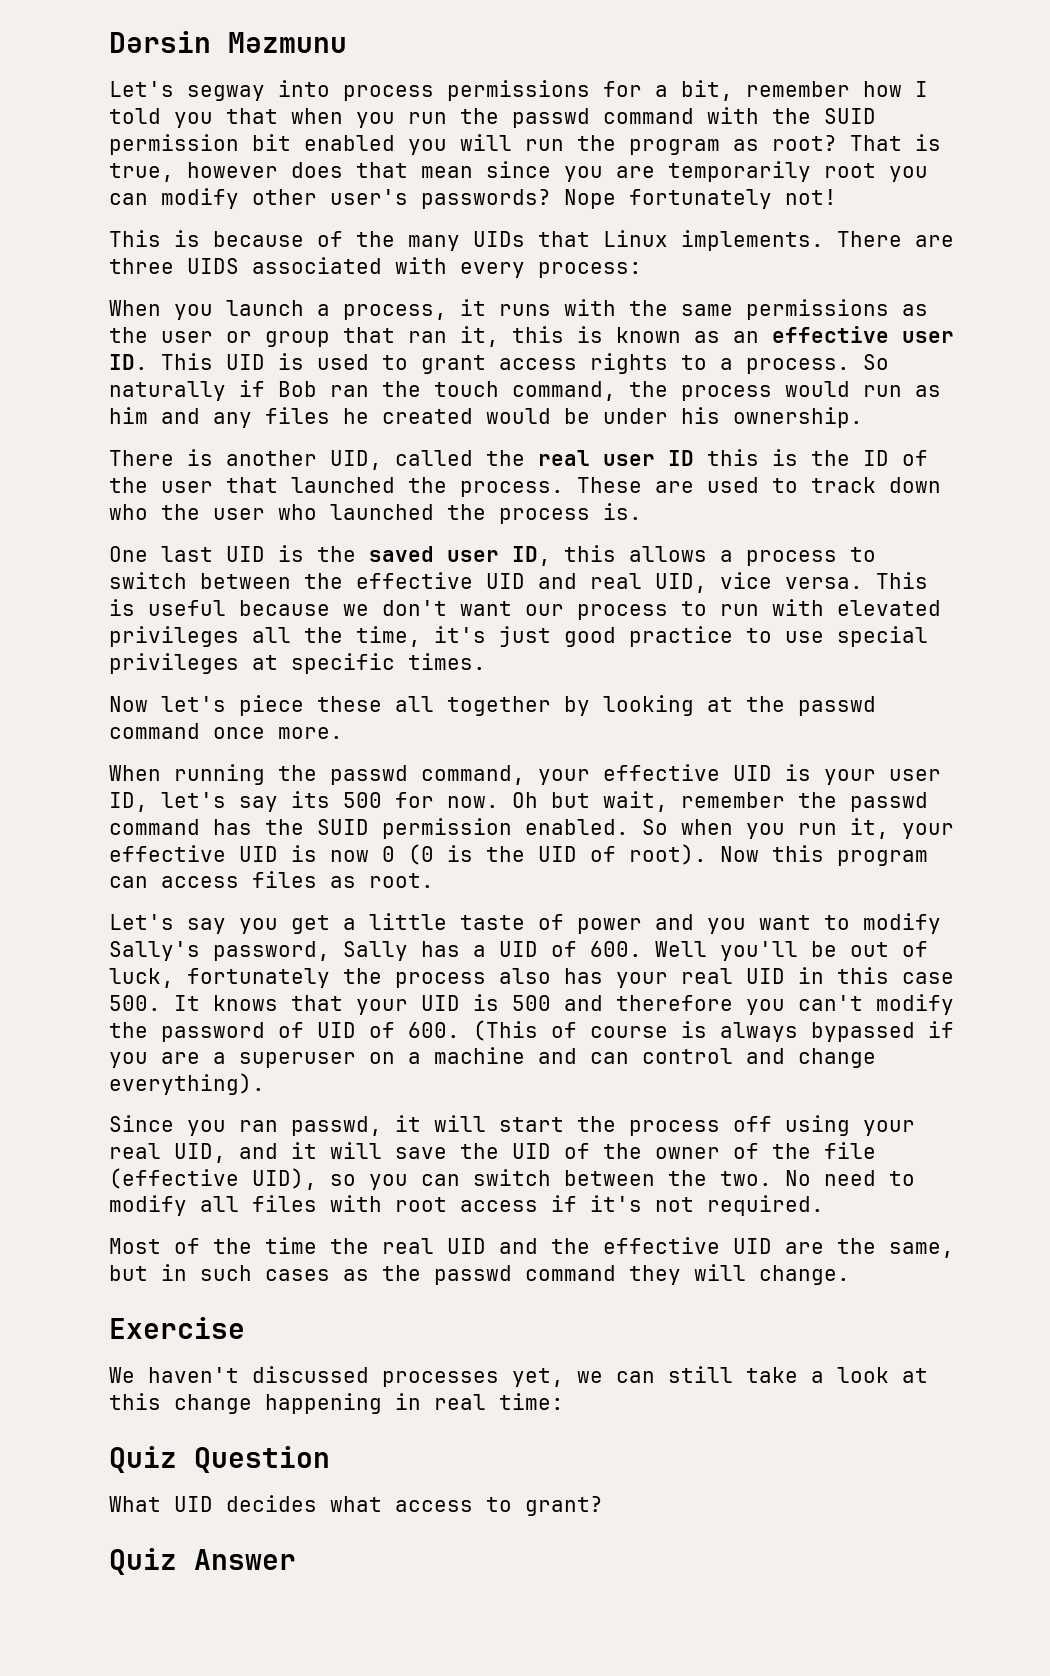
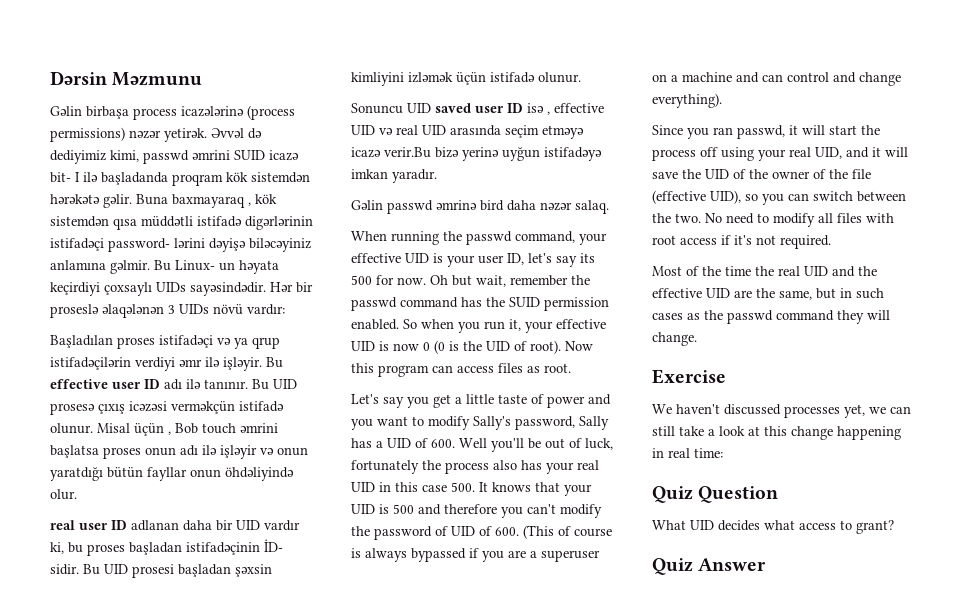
[109,80,928,101] [109,107,876,128] [109,134,941,155] [109,161,928,182] [109,188,837,209] [109,230,954,251] [109,257,642,278] [109,299,928,320] [109,326,954,347] [109,353,889,374] [109,380,941,401] [109,407,863,428] [109,449,928,470] [109,477,941,497] [109,503,642,524] [109,545,876,566] [109,572,928,593] [109,599,941,620] [109,626,928,647] [109,653,486,674] [109,695,876,716] [109,723,343,739] Let's segway into process permissions for a bit, remember how I told you that when you run the passwd command with the SUID permission bit enabled you will run the program as root? That is true, however does that mean since you are temporarily root you can modify other user's passwords? Nope fortunately not! // This is because of the many UIDs that Linux implements. There are three UIDS associated with every process: // When you launch a process, it runs with the same permissions as the user or group that ran it, this is known as an effective user ID. This UID is used to grant access rights to a process. So naturally if Bob ran the touch command, the process would run as him and any files he created would be under his ownership. // There is another UID, called the real user ID this is the ID of the user that launched the process. These are used to track down who the user who launched the process is. // One last UID is the saved user ID, this allows a process to switch between the effective UID and real UID, vice versa. This is useful because we don't want our process to run with elevated privileges all the time, it's just good practice to use special privileges at specific times. // Now let's piece these all together by looking at the passwd command once more. -> [50,105,295,120] [50,127,262,142] [50,150,299,164] [50,172,310,186] [50,194,277,208] [50,216,313,230] [50,238,311,252] [50,260,279,274] [50,282,313,296] [50,304,285,318] [50,335,280,349] [50,357,283,371] [50,379,297,390] [50,401,284,415] [50,423,278,436] [50,445,308,459] [50,467,294,481] [50,489,77,500] [50,520,300,531] [50,539,283,556] [50,564,272,578] [351,72,581,86] [351,103,604,115] [351,125,584,139] [351,147,602,161] [351,169,437,183] [351,200,609,214] Gəlin birbaşa process icazələrinə (process permissions) nəzər yetirək. Əvvəl də dediyimiz kimi, passwd əmrini SUID icazə bit- I ilə başladanda proqram kök sistemdən hərəkətə gəlir. Buna baxmayaraq , kök sistemdən qısa müddətli istifadə digərlərinin istifadəçi password- lərini dəyişə biləcəyiniz anlamına gəlmir. Bu Linux- un həyata keçirdiyi çoxsaylı UIDs sayəsindədir. Hər bir proseslə əlaqələnən 3 UIDs növü vardır: // Başladılan proses istifadəçi və ya qrup istifadəçilərin verdiyi əmr ilə işləyir. Bu effective user ID adı ilə tanınır. Bu UID prosesə çıxış icəzəsi verməkçün istifadə olunur. Misal üçün , Bob touch əmrini başlatsa proses onun adı ilə işləyir və onun yaratdığı bütün fayllar onun öhdəliyində olur. // real user ID adlanan daha bir UID vardır ki, bu proses başladan istifadəçinin İD- sidir. Bu UID prosesi başladan şəxsin kimliyini izləmək üçün istifadə olunur. // Sonuncu UID saved user ID isə , effective UID və real UID arasında seçim etməyə icazə verir.Bu bizə yerinə uyğun istifadəyə imkan yaradır. // Gəlin passwd əmrinə bird daha nəzər salaq.

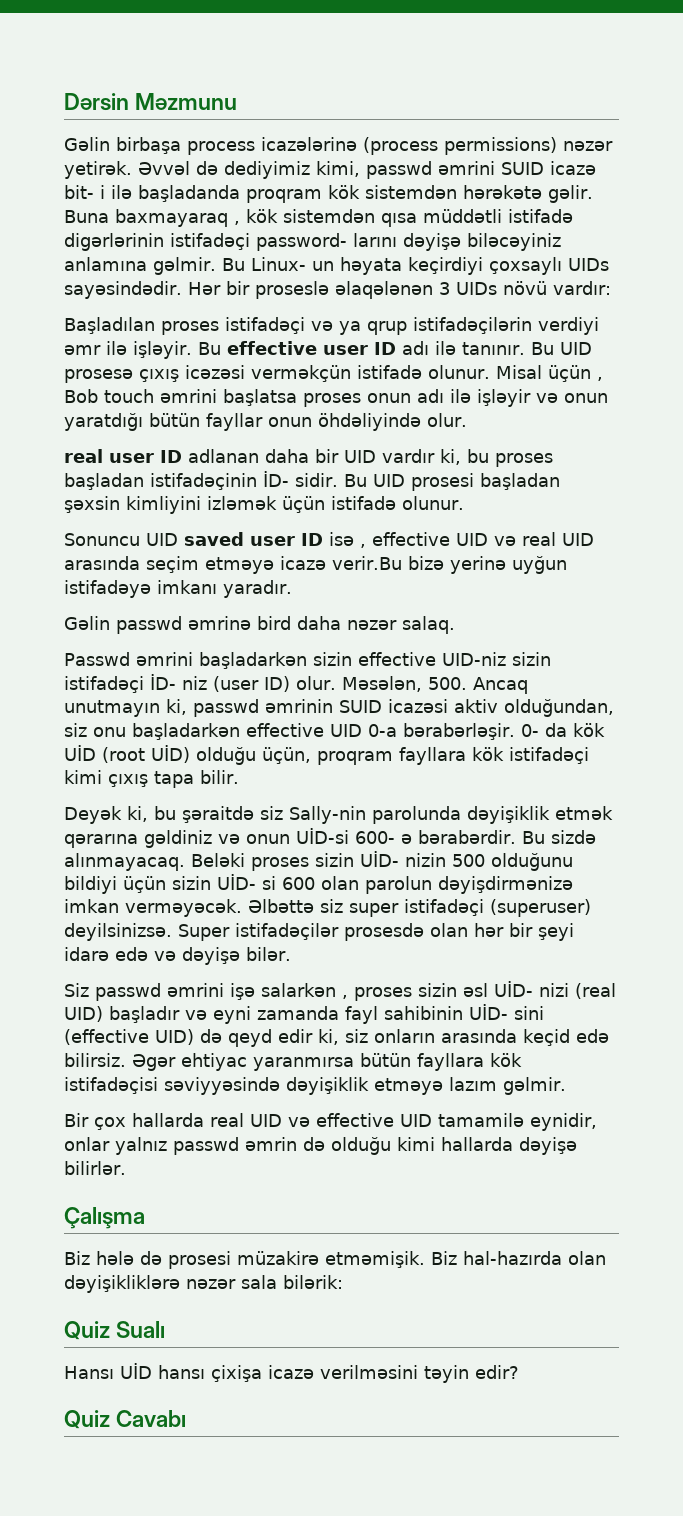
[75,172,80,182] I -> [100,185,105,199] i
[174,238,205,248] lərini -> [353,233,397,247] larını
[351,169,388,179] imkan -> [157,580,217,594] imkanı
[351,231,607,245] [351,253,595,267] [351,275,590,287] [351,297,609,311] [351,319,606,333] [351,340,593,354] [351,363,571,377] [351,394,611,408] [351,416,609,430] [351,438,613,452] [351,460,599,474] [351,482,592,496] [351,504,602,518] [351,525,612,540] [351,548,600,562] [652,72,901,86] [652,93,722,108] [652,125,880,139] [652,147,908,161] [652,169,871,179] [652,190,906,205] [652,213,894,227] [652,235,831,249] [652,266,877,277] [652,288,884,300] [652,310,890,324] [652,332,697,346] [652,369,726,384] [652,404,911,418] [652,426,901,440] [652,448,723,458] [652,486,779,503] [652,520,894,534] [652,558,767,575] When running the passwd command, your effective UID is your user ID, let's say its 500 for now. Oh but wait, remember the passwd command has the SUID permission enabled. So when you run it, your effective UID is now 0 (0 is the UID of root). Now this program can access files as root. // Let's say you get a little taste of power and you want to modify Sally's password, Sally has a UID of 600. Well you'll be out of luck, fortunately the process also has your real UID in this case 500. It knows that your UID is 500 and therefore you can't modify the password of UID of 600. (This of course is always bypassed if you are a superuser on a machine and can control and change everything). // Since you ran passwd, it will start the process off using your real UID, and it will save the UID of the owner of the file (effective UID), so you can switch between the two. No need to modify all files with root access if it's not required. // Most of the time the real UID and the effective UID are the same, but in such cases as the passwd command they will change. // Exercise // We haven't discussed processes yet, we can still take a look at this change happening in real time: // Quiz Question // What UID decides what access to grant? // Quiz Answer -> [64,652,551,669] [64,674,528,694] [64,699,614,717] [64,723,605,740] [64,745,589,765] [64,770,239,788] [64,806,613,824] [64,828,596,848] [64,851,573,871] [64,874,573,894] [64,899,591,917] [64,923,574,941] [64,947,291,965] [64,981,616,1001] [64,1004,544,1024] [64,1029,609,1047] [64,1053,522,1071] [64,1077,566,1095] [64,1113,597,1131] [64,1137,577,1155] [64,1161,126,1175] [64,1207,145,1229] [64,1251,606,1269] [64,1275,343,1293] [64,1321,166,1340] [64,1363,519,1383] [64,1410,187,1429] Passwd əmrini başladarkən sizin effective UID-niz sizin istifadəçi İD- niz (user ID) olur. Məsələn, 500. Ancaq unutmayın ki, passwd əmrinin SUID icazəsi aktiv olduğundan, siz onu başladarkən effective UID 0-a bərabərləşir. 0- da kök UİD (root UİD) olduğu üçün, proqram fayllara kök istifadəçi kimi çıxış tapa bilir. // Deyək ki, bu şəraitdə siz Sally-nin parolunda dəyişiklik etmək qərarına gəldiniz və onun UİD-si 600- ə bərabərdir. Bu sizdə alınmayacaq. Beləki proses sizin UİD- nizin 500 olduğunu bildiyi üçün sizin UİD- si 600 olan parolun dəyişdirmənizə imkan verməyəcək. Əlbəttə siz super istifadəçi (superuser) deyilsinizsə. Super istifadəçilər prosesdə olan hər bir şeyi idarə edə və dəyişə bilər. // Siz passwd əmrini işə salarkən , proses sizin əsl UİD- nizi (real UID) başladır və eyni zamanda fayl sahibinin UİD- sini (effective UID) də qeyd edir ki, siz onların arasında keçid edə bilirsiz. Əgər ehtiyac yaranmırsa bütün fayllara kök istifadəçisi səviyyəsində dəyişiklik etməyə lazım gəlmir. // Bir çox hallarda real UID və effective UID tamamilə eynidir, onlar yalnız passwd əmrin də olduğu kimi hallarda dəyişə bilirlər. // Çalışma // Biz hələ də prosesi müzakirə etməmişik. Biz hal-hazırda olan dəyişikliklərə nəzər sala bilərik: // Quiz Sualı // Hansı UİD hansı çixişa icazə verilməsini təyin edir? // Quiz Cavabı

